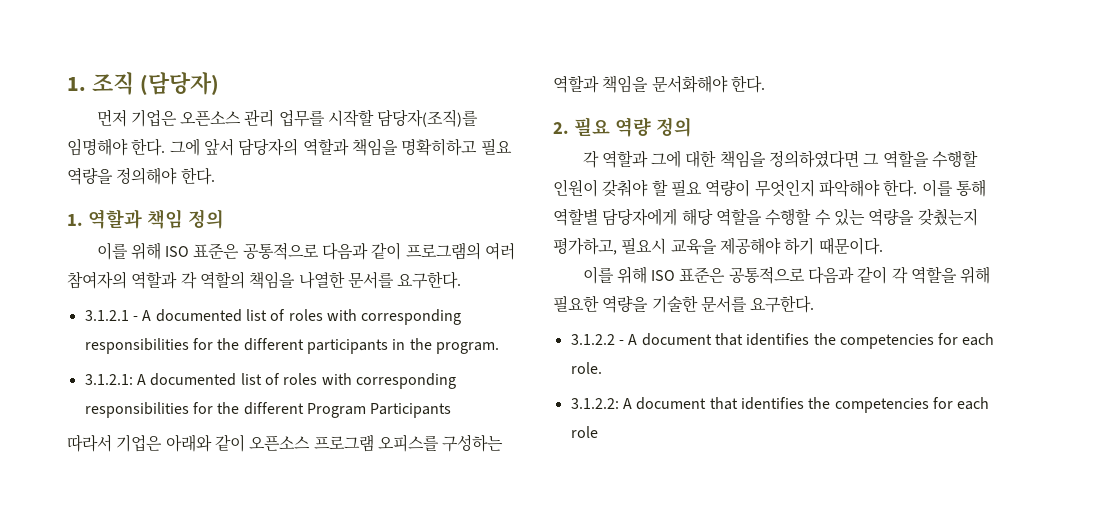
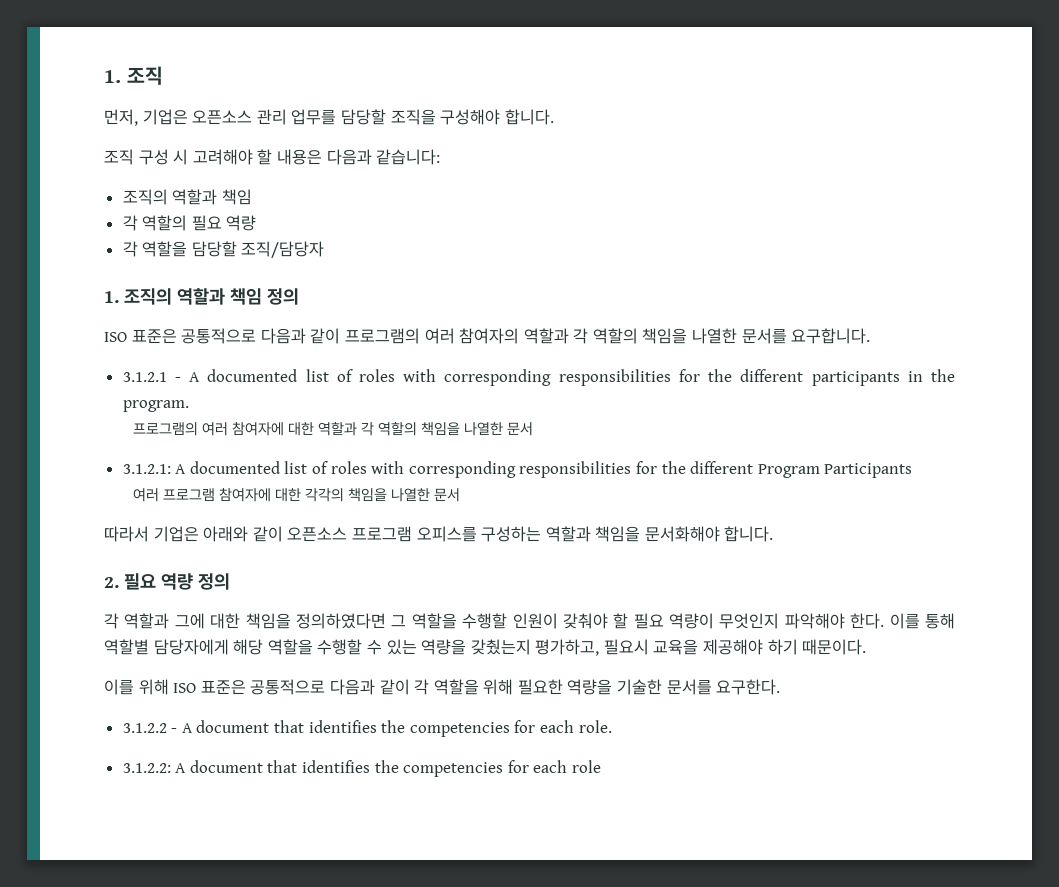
[139,72,219,95] [96,109,127,127] (담당자) // 먼저 -> [104,109,138,126] // 먼저,
[328,109,479,127] [67,138,512,156] [67,167,215,185] [67,214,83,226] 시작할 담당자(조직)를 임명해야 한다. 그에 앞서 담당자의 역할과 책임을 명확히하고 필요 역량을 정의해야 한다. // 1. -> [340,109,554,125] [104,149,441,165] [122,189,252,205] [122,215,257,231] [122,241,325,258] [104,288,172,305] 담당할 조직을 구성해야 합니다. // 조직 구성 시 고려해야 할 내용은 다음과 같습니다: // 조직의 역할과 책임 // 각 역할의 필요 역량 // 각 역할을 담당할 조직/담당자 // 1. 조직의
[96,242,161,260] 이를 위해 -> (299, 296) none
[397,271,462,289] 요구한다. -> [791,328,871,344] 요구합니다.
(499, 348) none -> [132,422,534,436] // 프로그램의 여러 참여자에 대한 역할과 각 역할의 책임을 나열한 문서
(452, 410) none -> [132,488,461,502] // 여러 프로그램 참여자에 대한 각각의 책임을 나열한 문서
[730,75,765,93] 한다. -> [724,526,774,542] 합니다.

